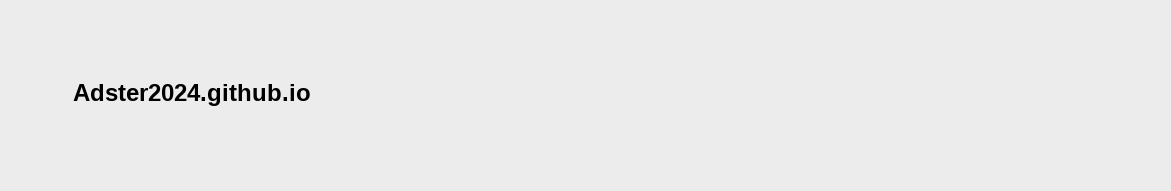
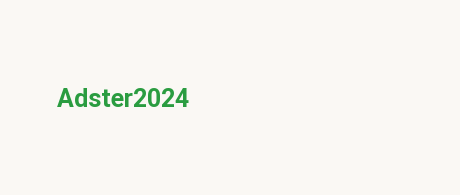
[73,84,311,106] Adster2024.github.io -> [57,88,189,107] Adster2024

